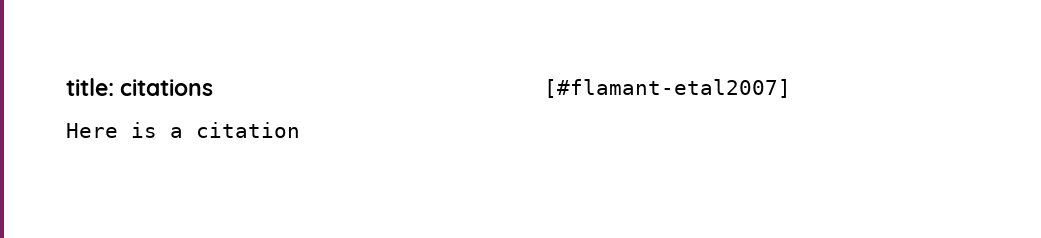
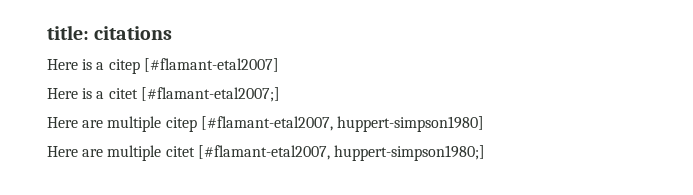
[196,122,300,138] citation -> [108,59,140,74] citep
(791, 88) none -> [47,87,280,102] [47,116,484,132] [47,145,485,161] // Here is a citet [#flamant-etal2007;] // Here are multiple citep [#flamant-etal2007, huppert-simpson1980] // Here are multiple citet [#flamant-etal2007, huppert-simpson1980;]

